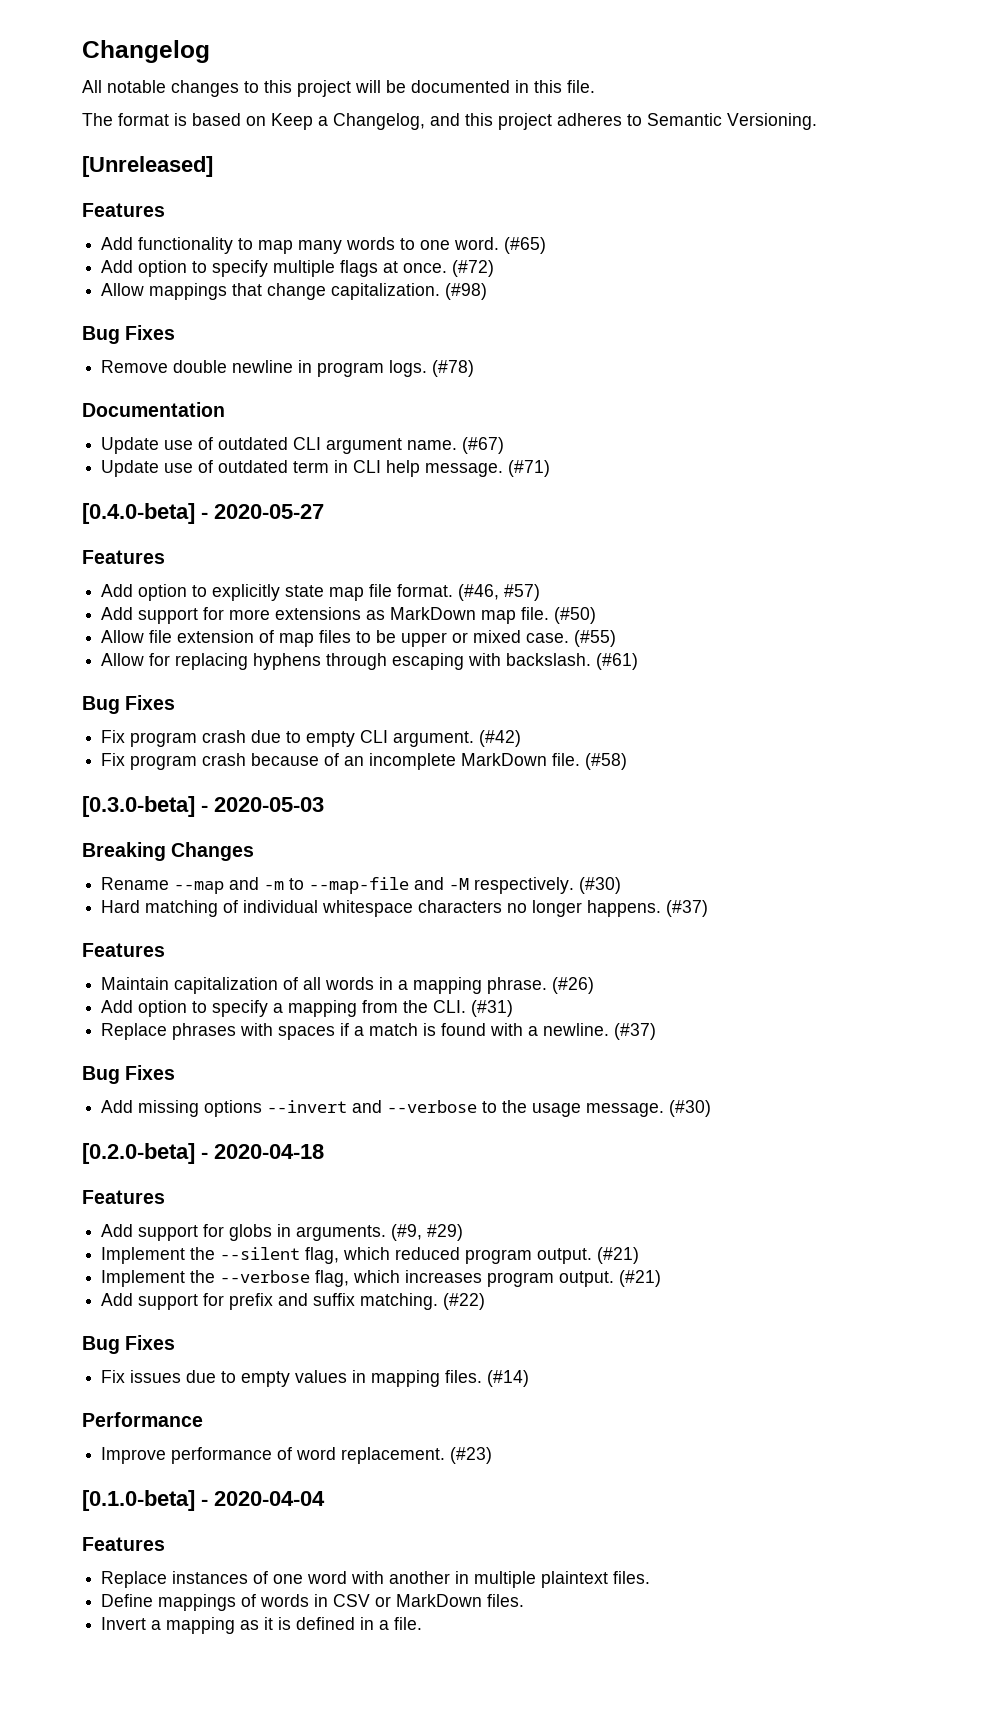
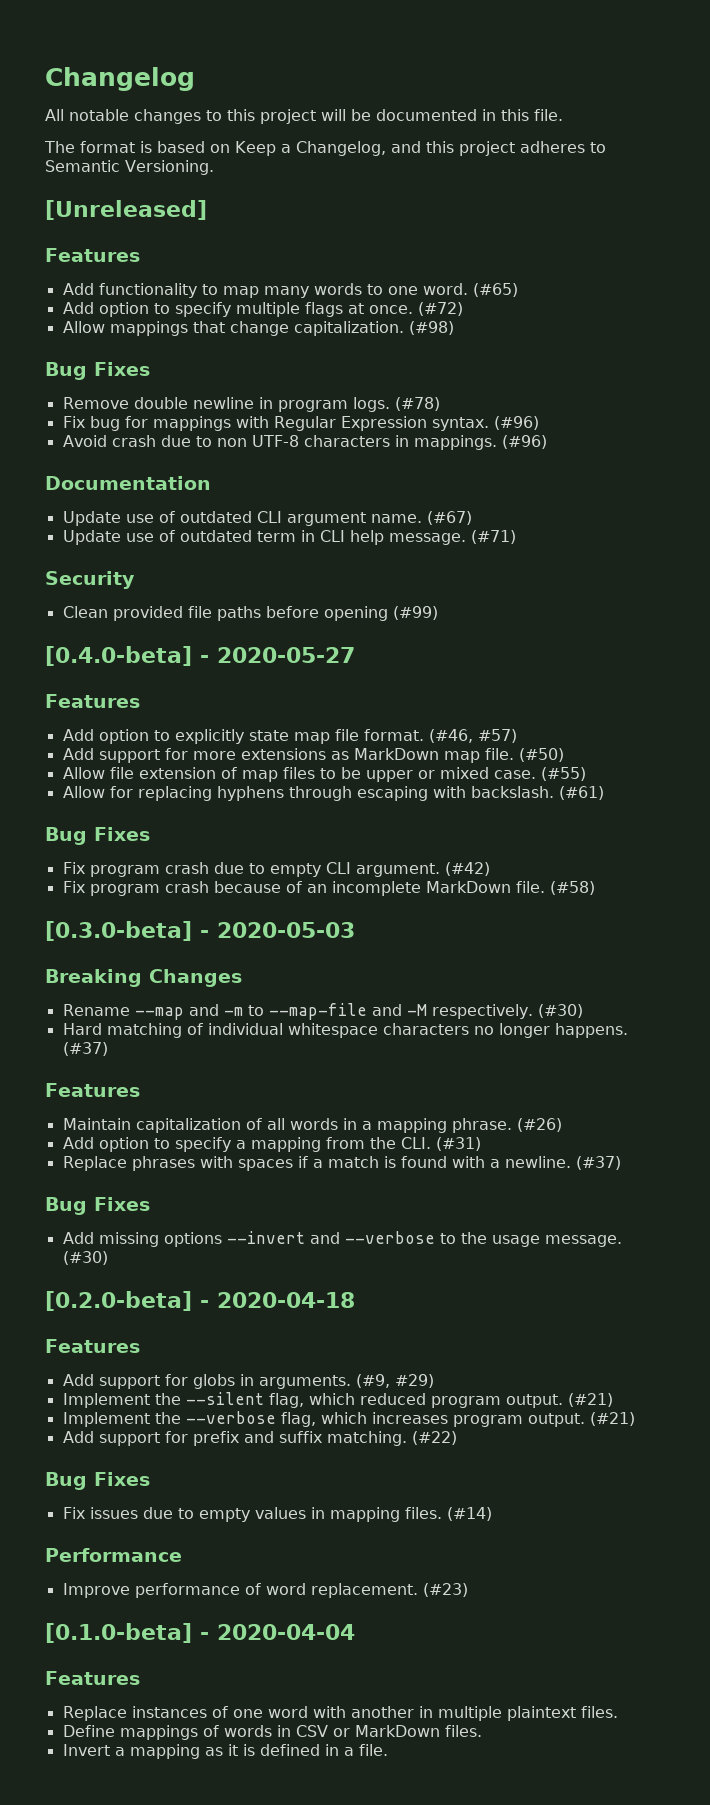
(475, 368) none -> [62,416,539,431] [62,435,547,450] // Fix bug for mappings with Regular Expression syntax. (#96) // Avoid crash due to non UTF-8 characters in mappings. (#96)
(551, 468) none -> [45,571,135,589] [62,606,438,621] // Security // Clean provided file paths before opening (#99)

